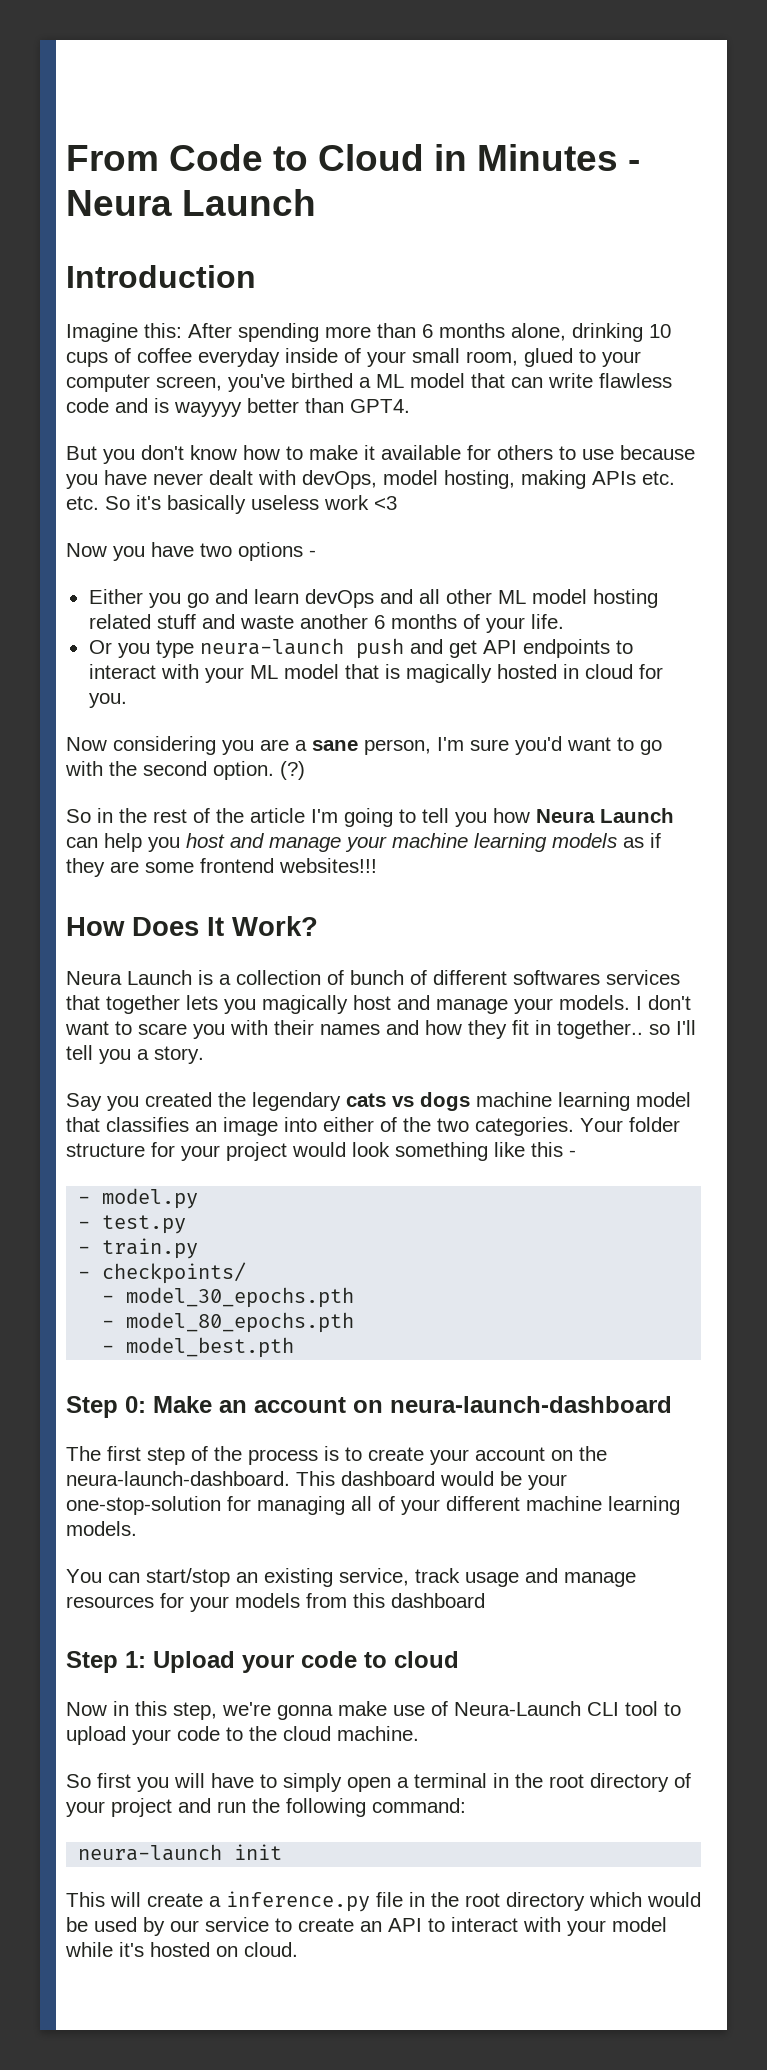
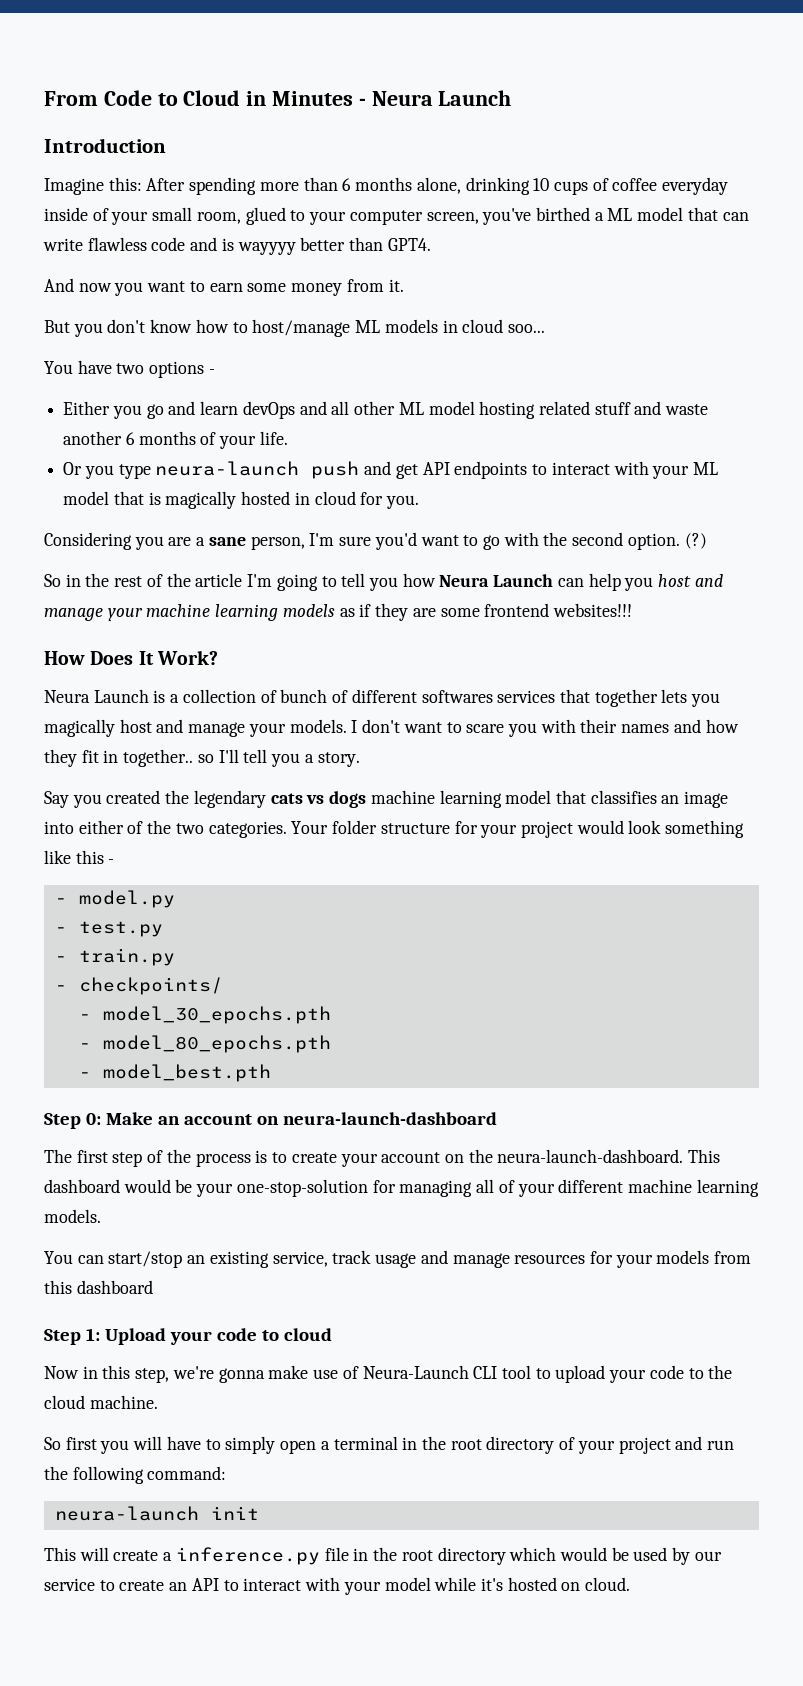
(410, 406) none -> [44,278,404,296] // And now you want to earn some money from it.
[309,445,695,460] [66,470,675,489] [66,495,397,514] [66,543,145,561] make it available for others to use because you have never dealt with devOps, model hosting, making APIs etc. etc. So it's basically useless work <3 // Now you -> [252,319,545,337] [44,361,73,374] host/manage ML models in cloud soo... // You
[66,736,216,755] Now considering -> [44,532,132,550] Considering

